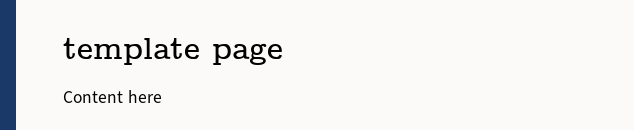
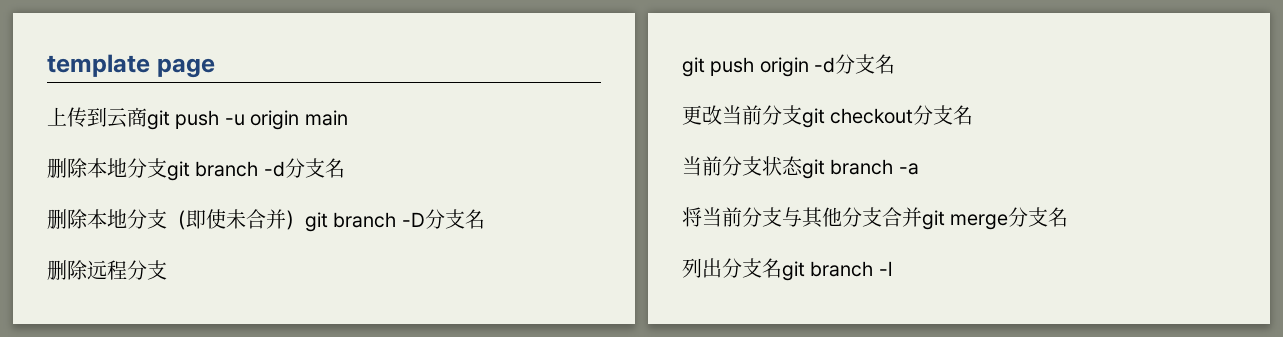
[63,90,162,103] Content here -> [47,107,348,130] [47,158,345,181] [47,209,485,232] [47,260,167,280] [682,54,896,77] [682,105,974,128] [682,156,919,179] [682,207,1069,230] [682,258,892,281] 上传到云商git push -u origin main // 删除本地分支git branch -d分支名 // 删除本地分支（即使未合并）git branch -D分支名 // 删除远程分支 // git push origin -d分支名 // 更改当前分支git checkout分支名 // 当前分支状态git branch -a // 将当前分支与其他分支合并git merge分支名 // 列出分支名git branch -l

